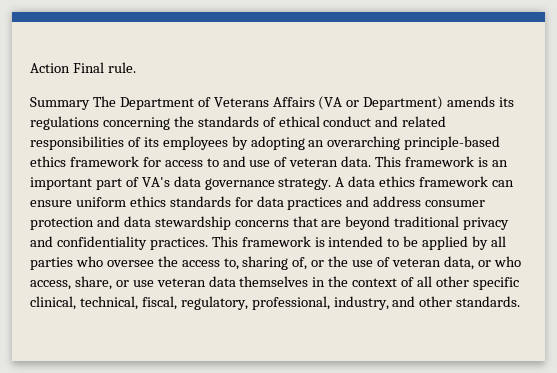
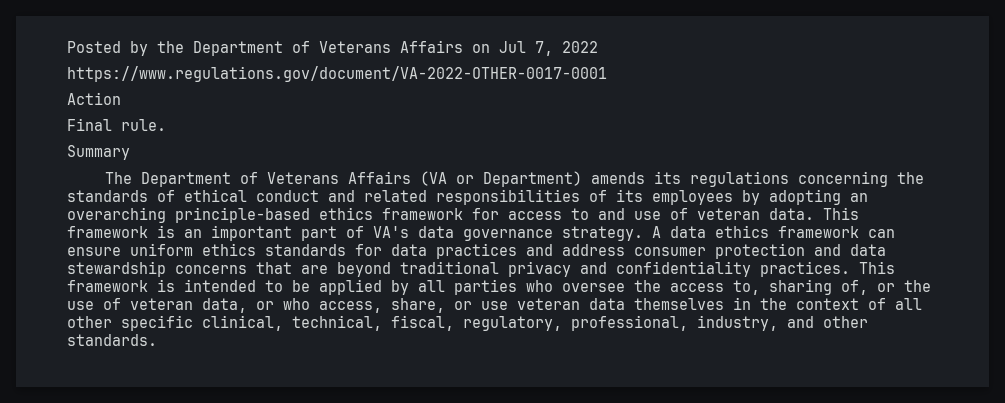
(30, 68) none -> [67,40,598,56] [67,66,607,82] Posted by the Department of Veterans Affairs on Jul 7, 2022 // https://www.regulations.gov/document/VA-2022-OTHER-0017-0001 //
(70, 68) none -> (121, 98) //
(90, 103) none -> (130, 152) //

